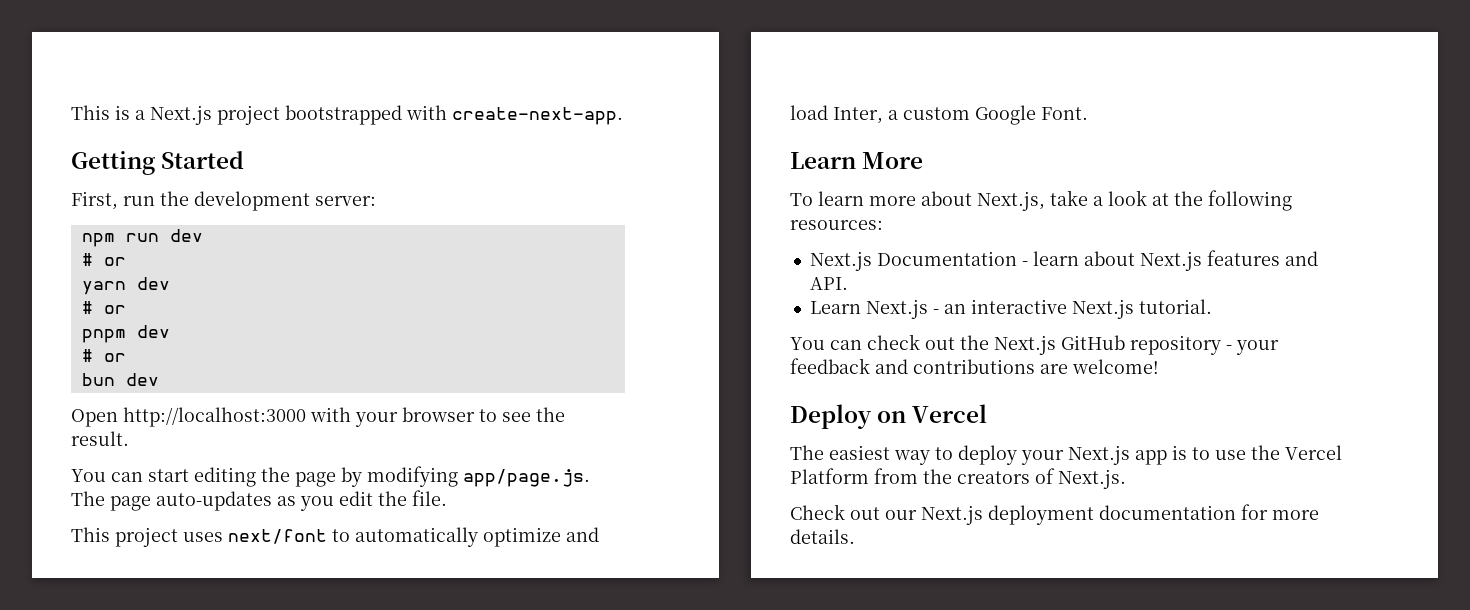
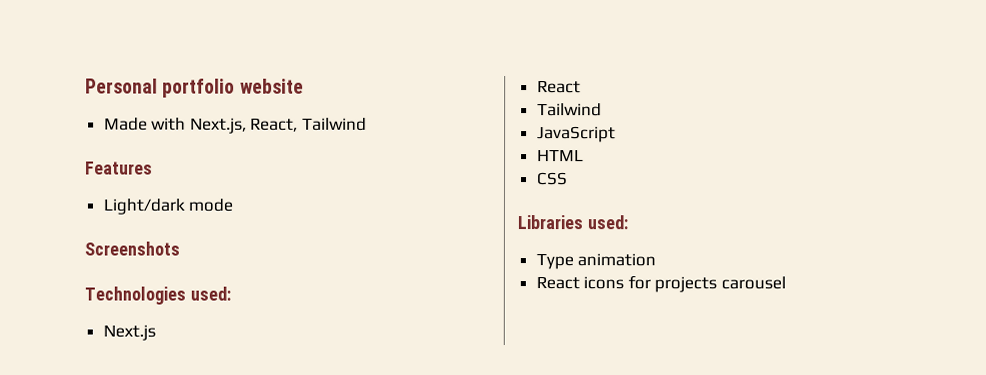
[71,105,623,125] [71,151,245,175] [71,191,376,211] [81,229,203,247] [81,253,126,266] [81,277,170,295] [81,301,126,314] [81,325,170,343] [81,349,126,362] [81,373,159,386] [71,407,565,427] [71,431,129,446] [71,466,590,487] [71,490,447,511] [71,527,599,547] [790,105,1088,125] [790,152,924,169] [790,190,1292,211] [790,220,883,230] [809,250,1318,271] [809,277,848,290] [809,299,1212,319] [790,334,1279,355] [790,358,1159,374] [790,404,988,429] [790,445,1342,465] [790,468,1126,489] [790,504,1319,525] [790,529,855,544] This is a Next.js project bootstrapped with create-next-app. // Getting Started // First, run the development server: // npm run dev // # or // yarn dev // # or // pnpm dev // # or // bun dev // Open http://localhost:3000 with your browser to see the result. // You can start editing the page by modifying app/page.js. The page auto-updates as you edit the file. // This project uses next/font to automatically optimize and load Inter, a custom Google Font. // Learn More // To learn more about Next.js, take a look at the following resources: // Next.js Documentation - learn about Next.js features and API. // Learn Next.js - an interactive Next.js tutorial. // You can check out the Next.js GitHub repository - your feedback and contributions are welcome! // Deploy on Vercel // The easiest way to deploy your Next.js app is to use the Vercel Platform from the creators of Next.js. // Check out our Next.js deployment documentation for more details. -> [85,78,304,98] [103,117,368,134] [85,161,153,175] [102,198,234,215] [84,241,180,256] [84,286,231,305] [102,324,156,341] [536,80,581,94] [536,103,602,117] [536,126,616,143] [536,149,584,162] [536,172,568,186] [517,215,628,230] [535,253,657,270] [535,275,787,293] Personal portfolio website // Made with Next.js, React, Tailwind // Features // Light/dark mode // Screenshots // Technologies used: // Next.js // React // Tailwind // JavaScript // HTML // CSS // Libraries used: // Type animation // React icons for projects carousel

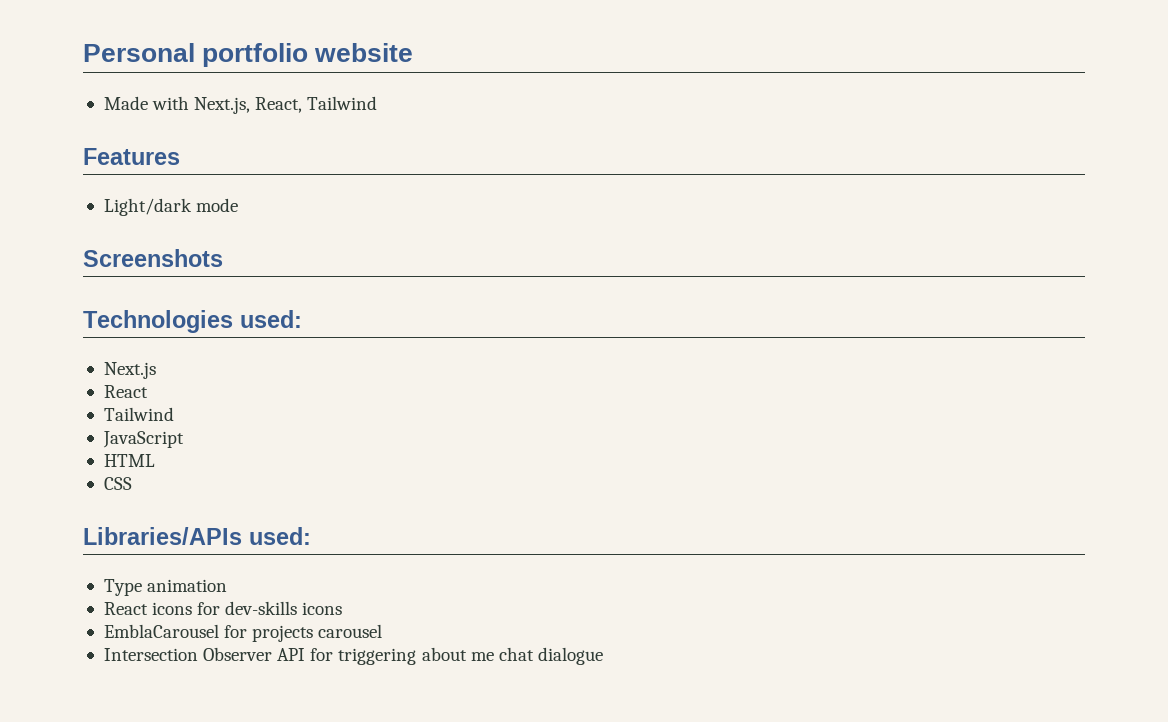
[517,215,583,230] Libraries -> [83,527,242,545] Libraries/APIs
[654,276,787,293] projects carousel -> [225,601,343,615] [103,624,383,642] [103,647,603,665] dev-skills icons // EmblaCarousel for projects carousel // Intersection Observer API for triggering about me chat dialogue

